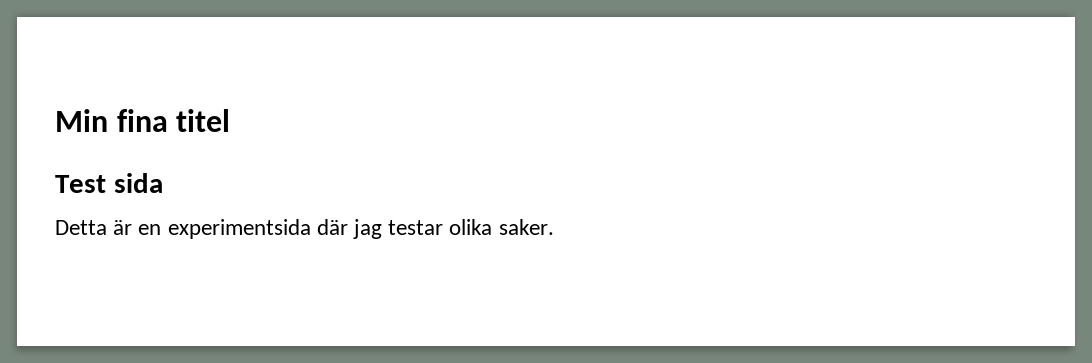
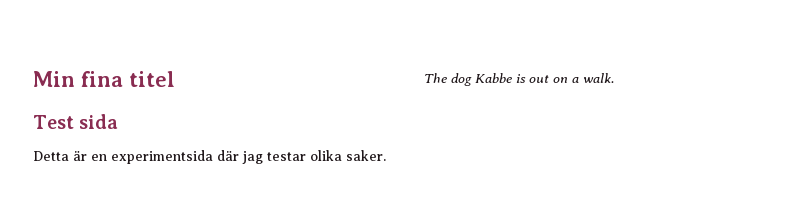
(554, 227) none -> [424,73,614,86] // The dog Kabbe is out on a walk.

